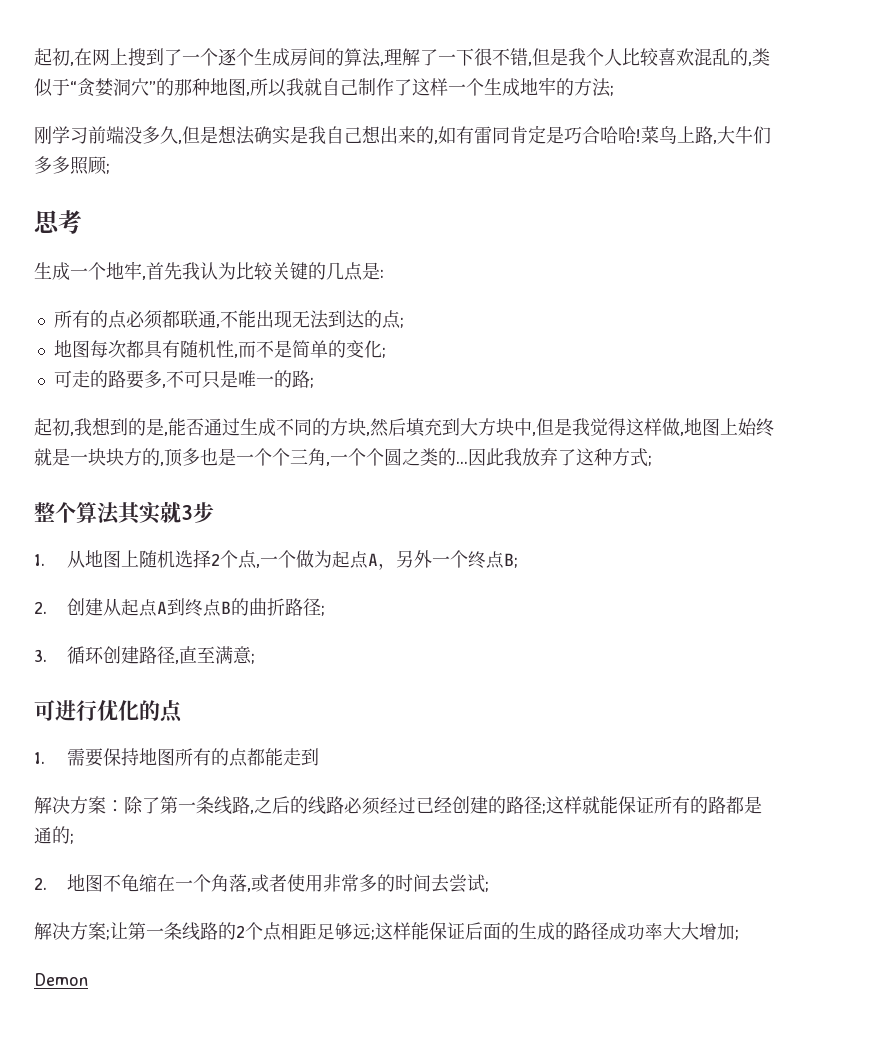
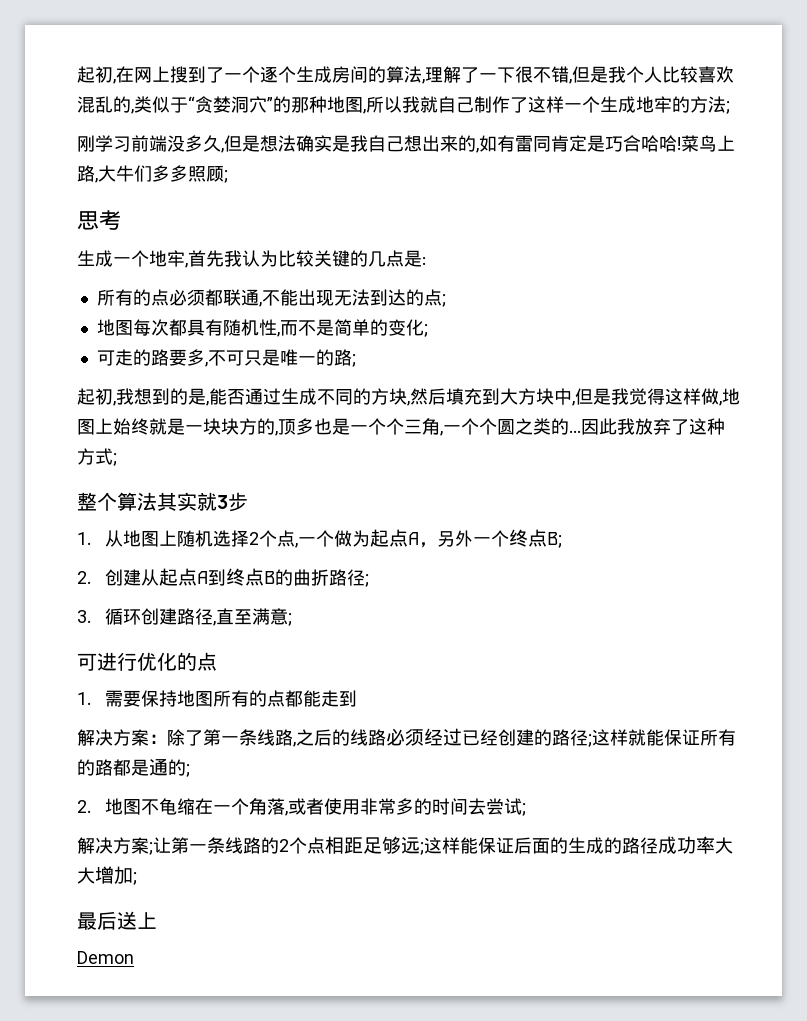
(739, 934) none -> [77,911,157,930] // 最后送上

